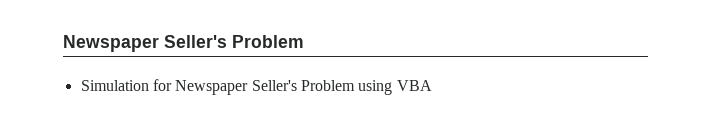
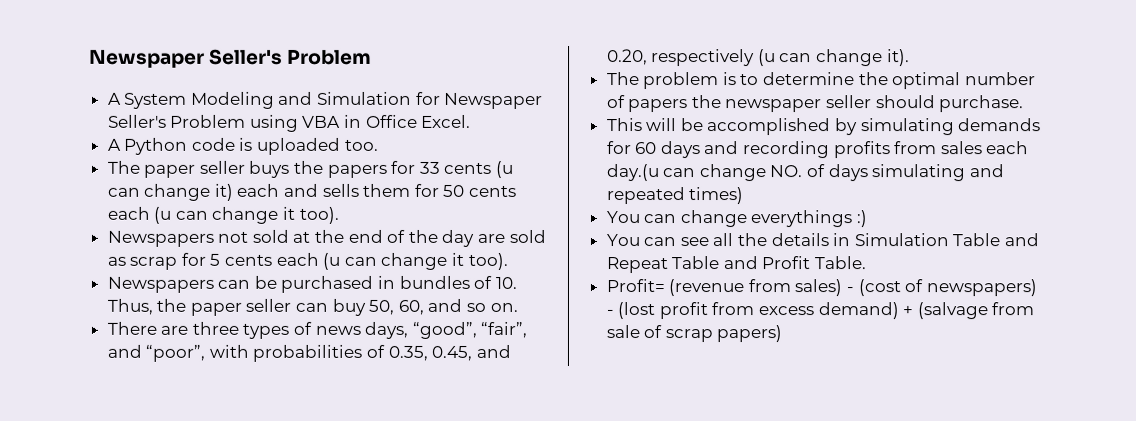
(304, 41) none -> [107,91,314,109] A System Modeling and
(432, 85) none -> [344,114,472,128] [107,137,379,155] [107,160,515,178] [107,183,518,201] [106,206,340,224] [106,229,546,247] [106,252,508,270] [106,275,517,293] [106,298,518,316] [106,321,528,339] [106,344,511,362] [606,49,910,67] [606,72,1036,90] [606,95,1025,113] [606,118,1042,136] [606,141,1030,159] [606,164,1005,182] [606,187,745,205] [605,210,869,228] [605,233,1040,247] [605,256,867,274] [605,279,1037,297] [605,302,1035,320] [605,325,783,343] in Office Excel. // A Python code is uploaded too. // The paper seller buys the papers for 33 cents (u can change it) each and sells them for 50 cents each (u can change it too). // Newspapers not sold at the end of the day are sold as scrap for 5 cents each (u can change it too). // Newspapers can be purchased in bundles of 10. Thus, the paper seller can buy 50, 60, and so on. // There are three types of news days, “good”, “fair”, and “poor”, with probabilities of 0.35, 0.45, and 0.20, respectively (u can change it). // The problem is to determine the optimal number of papers the newspaper seller should purchase. // This will be accomplished by simulating demands for 60 days and recording profits from sales each day.(u can change NO. of days simulating and repeated times) // You can change everythings :) // You can see all the details in Simulation Table and Repeat Table and Profit Table. // Profit= (revenue from sales) - (cost of newspapers) - (lost profit from excess demand) + (salvage from sale of scrap papers)

